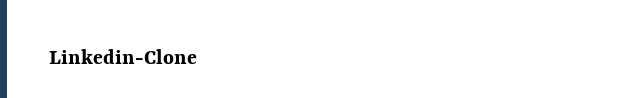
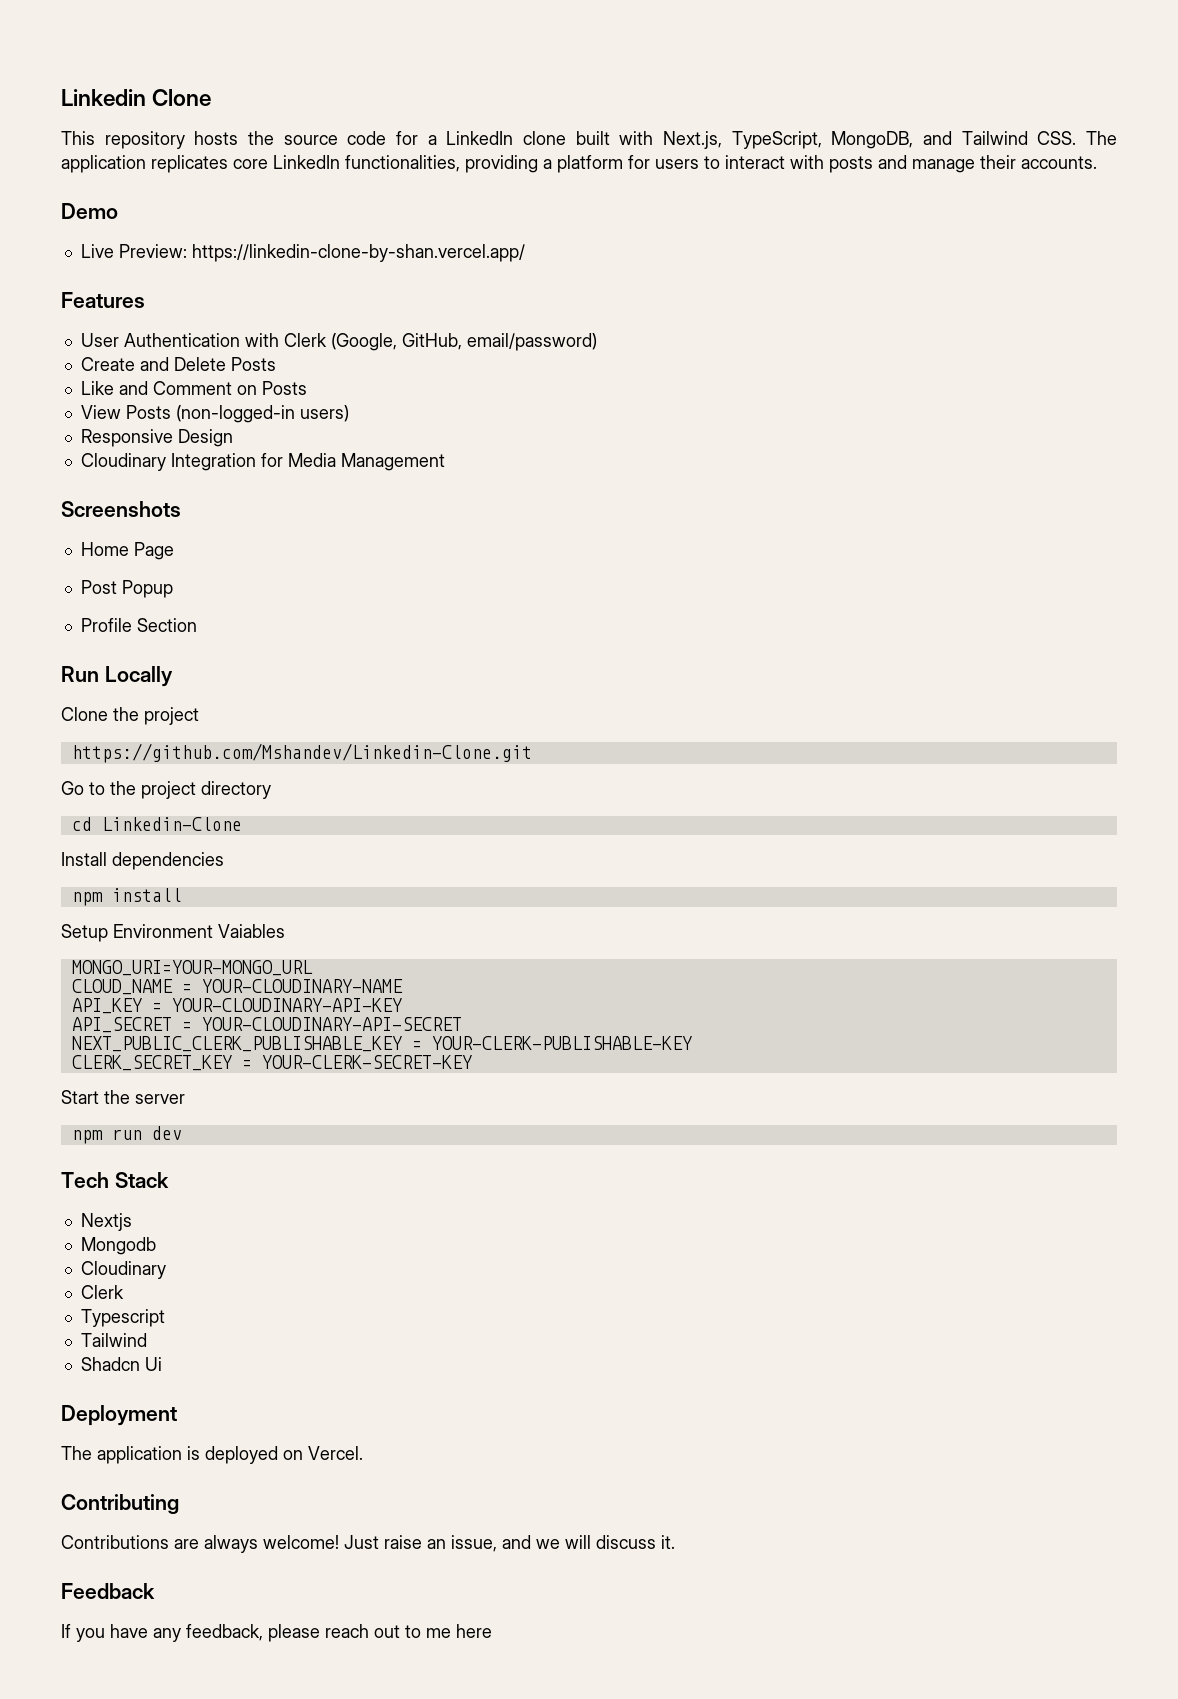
[49,49,197,64] Linkedin-Clone -> [61,89,212,106] [61,131,1117,149] [61,155,1097,173] [61,203,118,219] [80,244,525,262] [61,292,145,308] [80,333,597,351] [80,357,276,371] [80,381,307,395] [80,405,349,423] [80,429,233,447] [80,453,445,471] [61,501,181,517] [80,542,174,560] [80,580,173,598] [80,618,197,632] [61,666,173,687] [61,707,199,725] [71,743,532,763] [61,781,271,799] [71,817,242,831] [61,852,224,870] [71,888,182,906] [61,924,285,942] [71,960,313,976] [71,979,403,995] [71,998,402,1014] [71,1017,462,1033] [71,1036,692,1052] [71,1055,472,1071] [61,1090,185,1104] [71,1126,182,1144] [61,1172,169,1188] [80,1213,132,1231] [80,1237,156,1255] [80,1261,166,1279] [80,1285,124,1299] [80,1309,165,1327] [80,1333,147,1347] [80,1357,162,1371] [61,1405,177,1426] [61,1446,363,1464] [61,1494,179,1514] [61,1535,675,1553] [61,1583,155,1599] [61,1624,492,1642] Linkedin Clone // This repository hosts the source code for a LinkedIn clone built with Next.js, TypeScript, MongoDB, and Tailwind CSS. The application replicates core LinkedIn functionalities, providing a platform for users to interact with posts and manage their accounts. // Demo // Live Preview: https://linkedin-clone-by-shan.vercel.app/ // Features // User Authentication with Clerk (Google, GitHub, email/password) // Create and Delete Posts // Like and Comment on Posts // View Posts (non-logged-in users) // Responsive Design // Cloudinary Integration for Media Management // Screenshots // Home Page // Post Popup // Profile Section // Run Locally // Clone the project // https://github.com/Mshandev/Linkedin-Clone.git // Go to the project directory // cd Linkedin-Clone // Install dependencies // npm install // Setup Environment Vaiables // MONGO_URI=YOUR-MONGO_URL // CLOUD_NAME = YOUR-CLOUDINARY-NAME // API_KEY = YOUR-CLOUDINARY-API-KEY // API_SECRET = YOUR-CLOUDINARY-API-SECRET // NEXT_PUBLIC_CLERK_PUBLISHABLE_KEY = YOUR-CLERK-PUBLISHABLE-KEY // CLERK_SECRET_KEY = YOUR-CLERK-SECRET-KEY // Start the server // npm run dev // Tech Stack // Nextjs // Mongodb // Cloudinary // Clerk // Typescript // Tailwind // Shadcn Ui // Deployment // The application is deployed on Vercel. // Contributing // Contributions are always welcome! Just raise an issue, and we will discuss it. // Feedback // If you have any feedback, please reach out to me here

